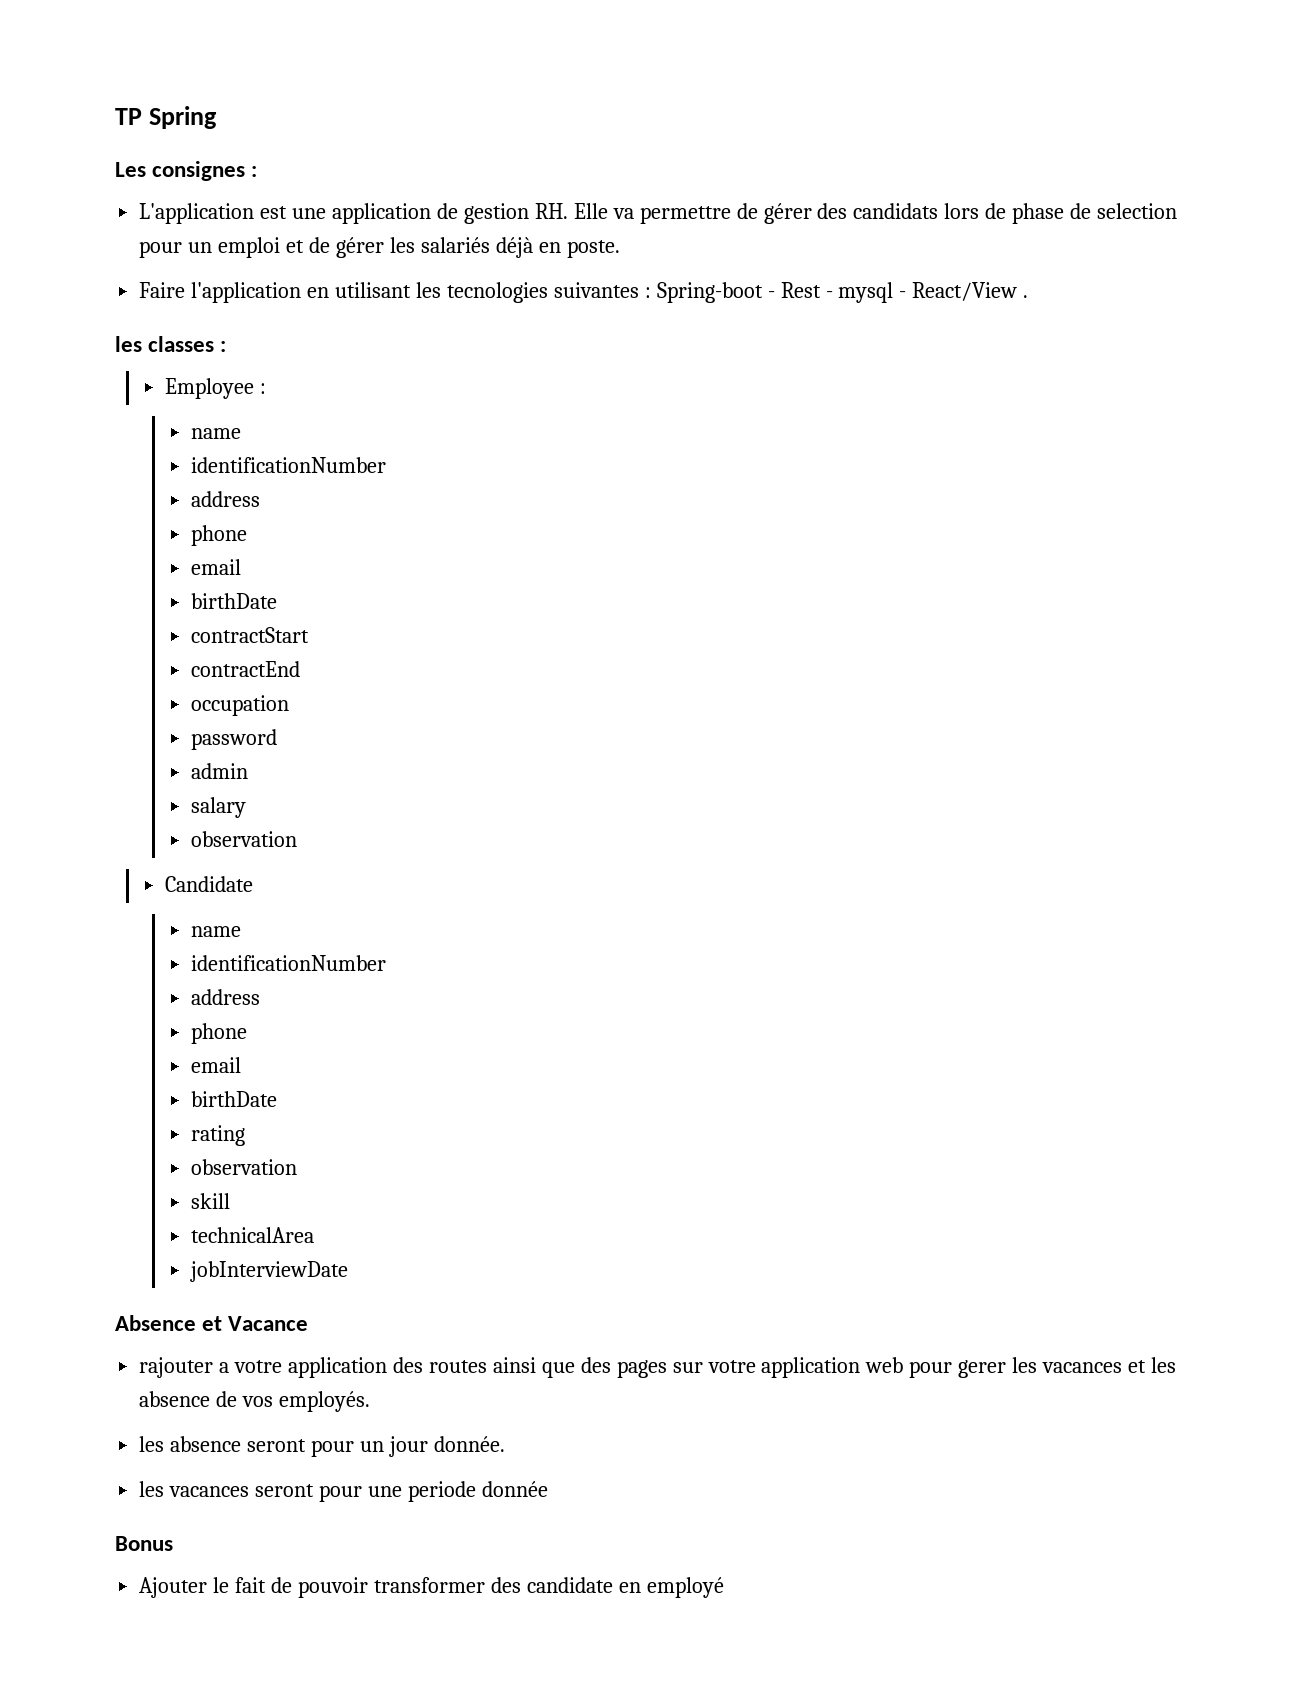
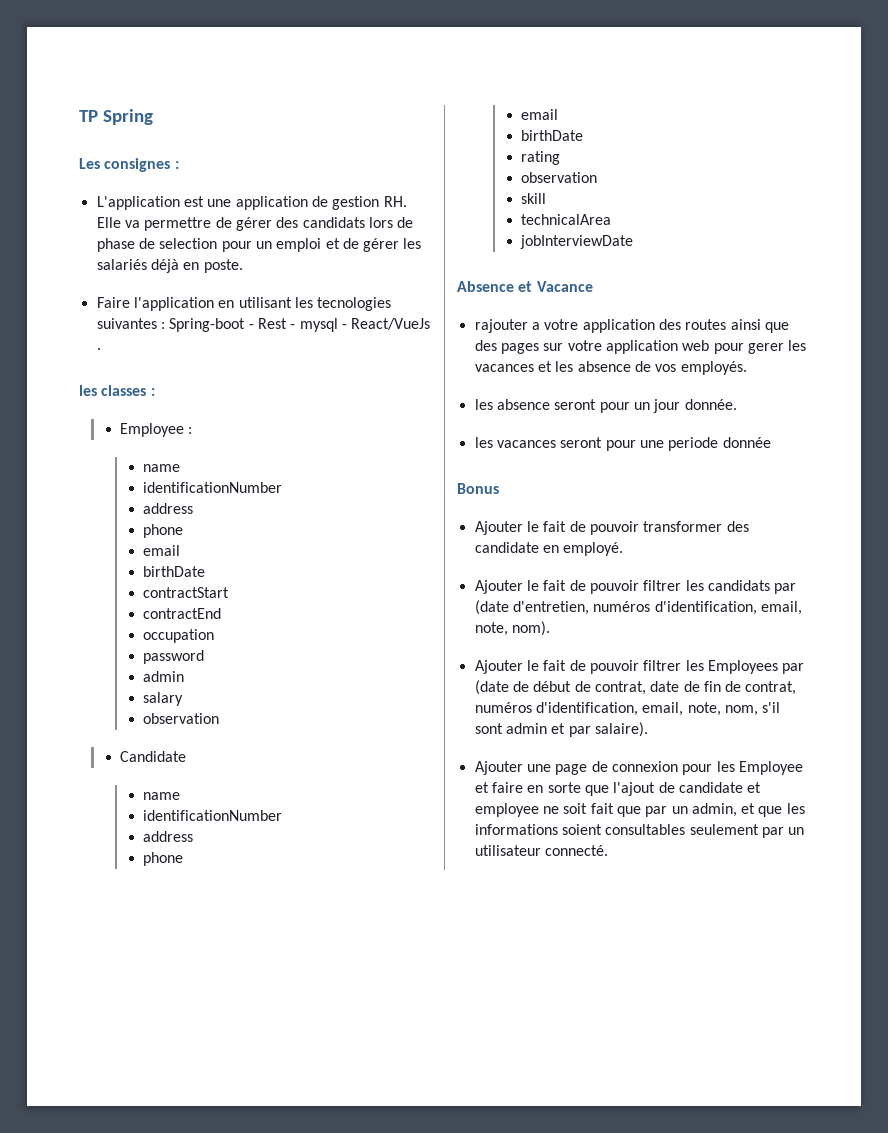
[912,282,1018,301] React/View -> [351,318,431,330] React/VueJs
[646,1577,724,1598] employé -> [563,542,624,556] [474,580,797,594] [474,600,802,615] [474,621,550,636] [474,660,805,674] [474,680,797,695] [474,702,781,716] [474,722,648,737] [474,761,803,775] [474,782,762,796] [474,803,805,817] [474,824,805,838] [474,845,608,856] employé. // Ajouter le fait de pouvoir filtrer les candidats par (date d'entretien, numéros d'identification, email, note, nom). // Ajouter le fait de pouvoir filtrer les Employees par (date de début de contrat, date de fin de contrat, numéros d'identification, email, note, nom, s'il sont admin et par salaire). // Ajouter une page de connexion pour les Employee et faire en sorte que l'ajout de candidate et employee ne soit fait que par un admin, et que les informations soient consultables seulement par un utilisateur connecté.

